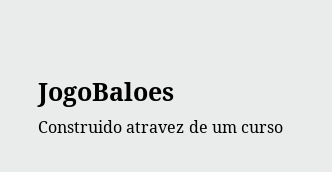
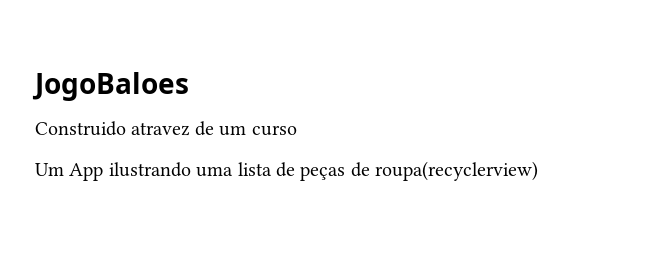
(284, 128) none -> [35,161,539,181] // Um App ilustrando uma lista de peças de roupa(recyclerview)

